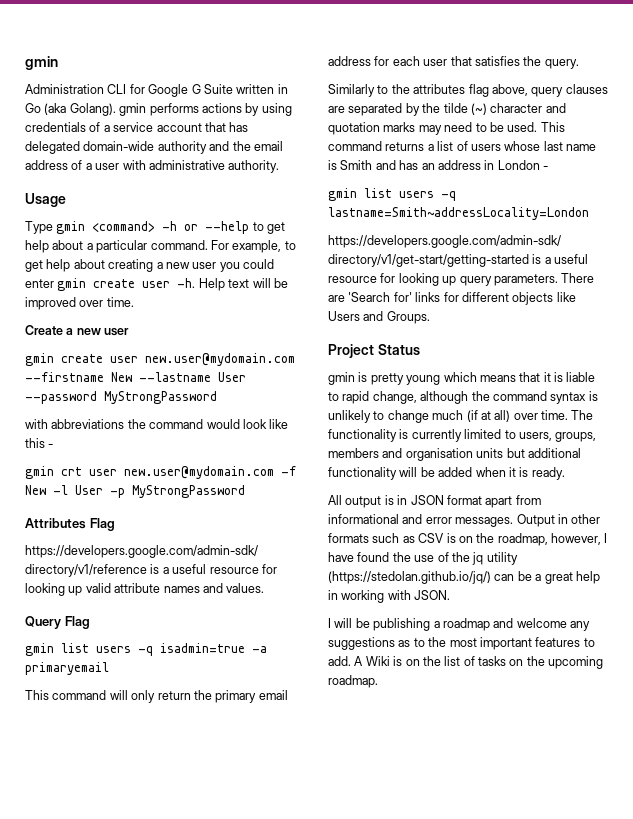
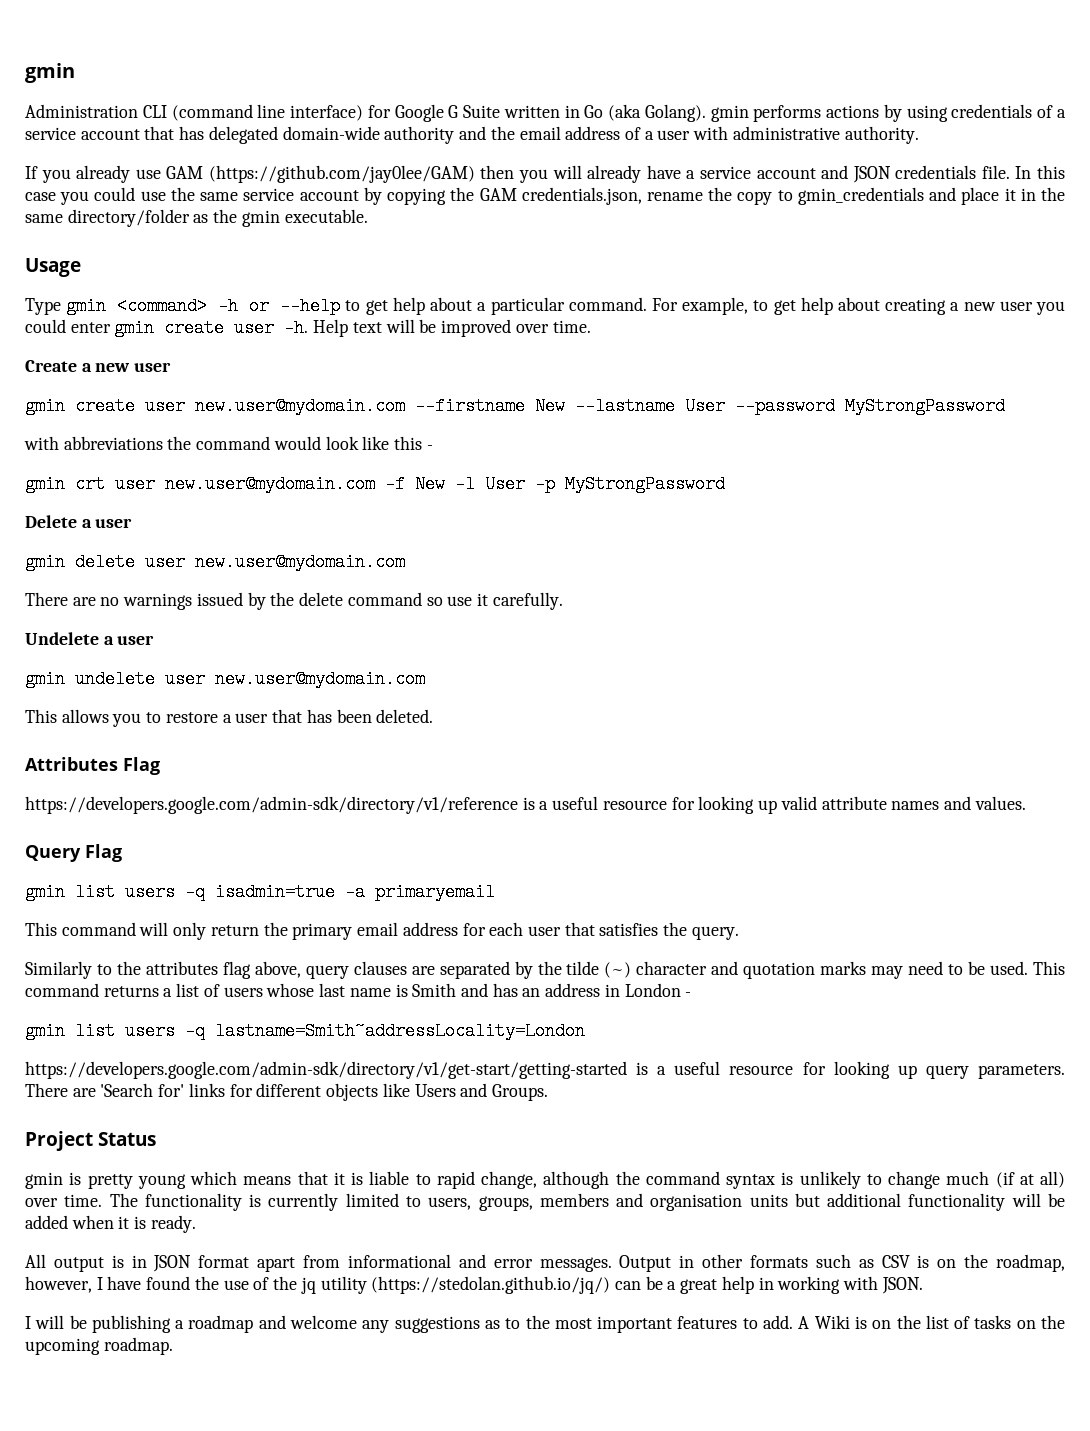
(127, 89) none -> [171,104,364,121] (command line interface)
(280, 166) none -> [25,165,1065,183] [25,187,1066,205] [25,209,368,227] // If you already use GAM (https://github.com/jay0lee/GAM) then you will already have a service account and JSON credentials file. In this case you could use the same service account by copying the GAM credentials.json, rename the copy to gmin_credentials and place it in the same directory/folder as the gmin executable.
(245, 491) none -> [25,515,133,528] [25,553,405,571] [25,592,563,610] [25,632,155,645] [25,670,425,688] [25,709,434,727] // Delete a user // gmin delete user new.user@mydomain.com // There are no warnings issued by the delete command so use it carefully. // Undelete a user // gmin undelete user new.user@mydomain.com // This allows you to restore a user that has been deleted.

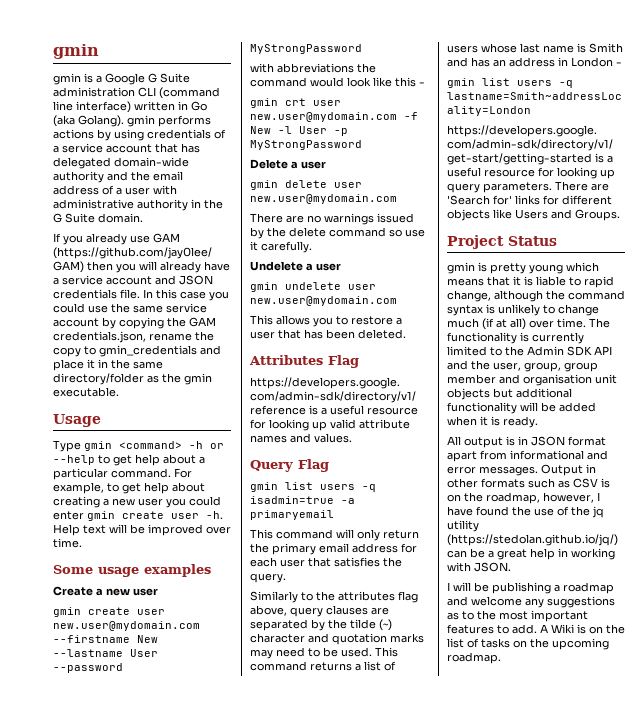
[25,104,501,122] Administration CLI (command line interface) for Google G Suite -> [53,73,190,85] [53,87,220,99] [53,101,131,113] gmin is a Google G Suite administration CLI (command line interface)
[844,126,919,144] authority. -> [137,199,223,211] [53,213,143,223] authority in the G Suite domain.
(591, 326) none -> [53,564,211,577] // Some usage examples
[428,1193,788,1211] users, groups, members and organisation units -> [505,346,612,356] [447,360,598,372] [447,374,617,386] [447,388,490,400] the Admin SDK API and the user, group, group member and organisation unit objects

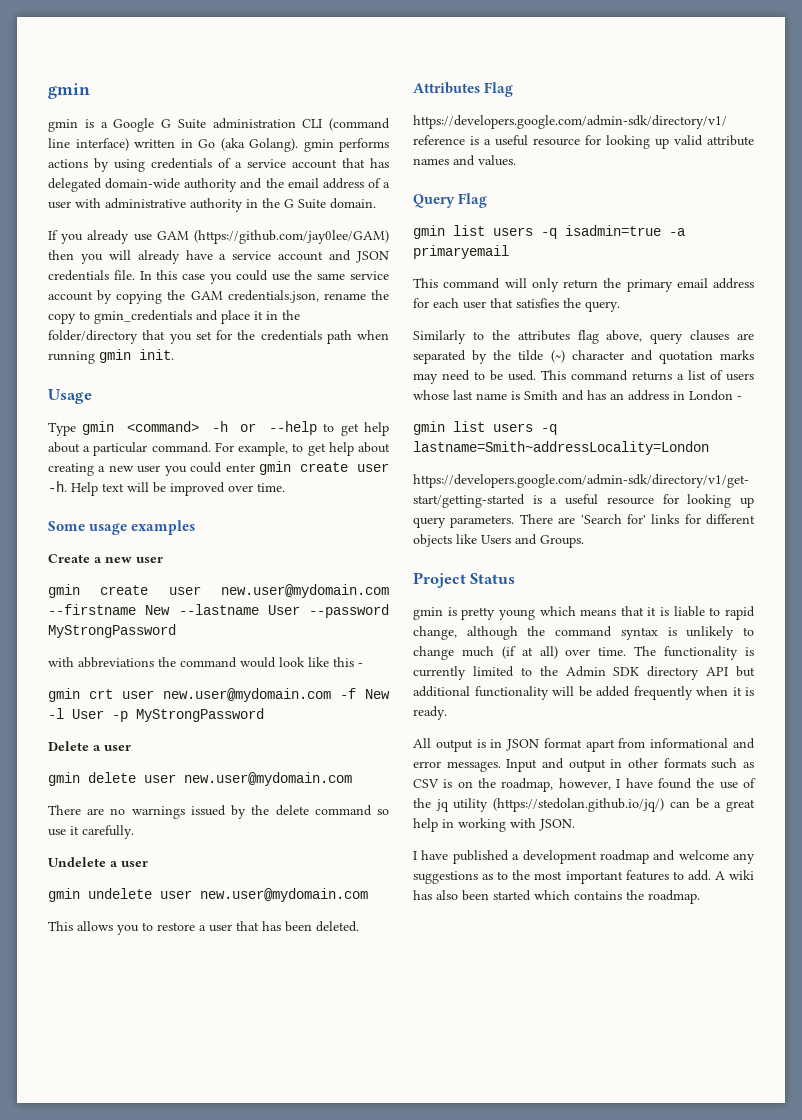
[133,361,163,369] [53,373,212,385] [53,387,119,397] same directory/folder as the gmin executable. -> [48,330,389,344] [48,349,174,364] folder/directory that you set for the credentials path when running gmin init.
[594,346,612,355] [447,360,598,372] [447,374,617,386] [447,388,490,400] API and the user, group, group member and organisation unit objects -> [647,666,729,680] directory API
(596, 407) none -> [633,686,693,700] frequently
[541,464,583,476] Output -> [506,758,606,772] Input and output
[453,582,560,594] will be publishing a -> [421,850,597,864] have published a development
[551,624,625,634] [447,638,609,650] Wiki is on the list of tasks on the upcoming -> [729,870,754,880] [413,890,644,901] wiki has also been started which contains the

